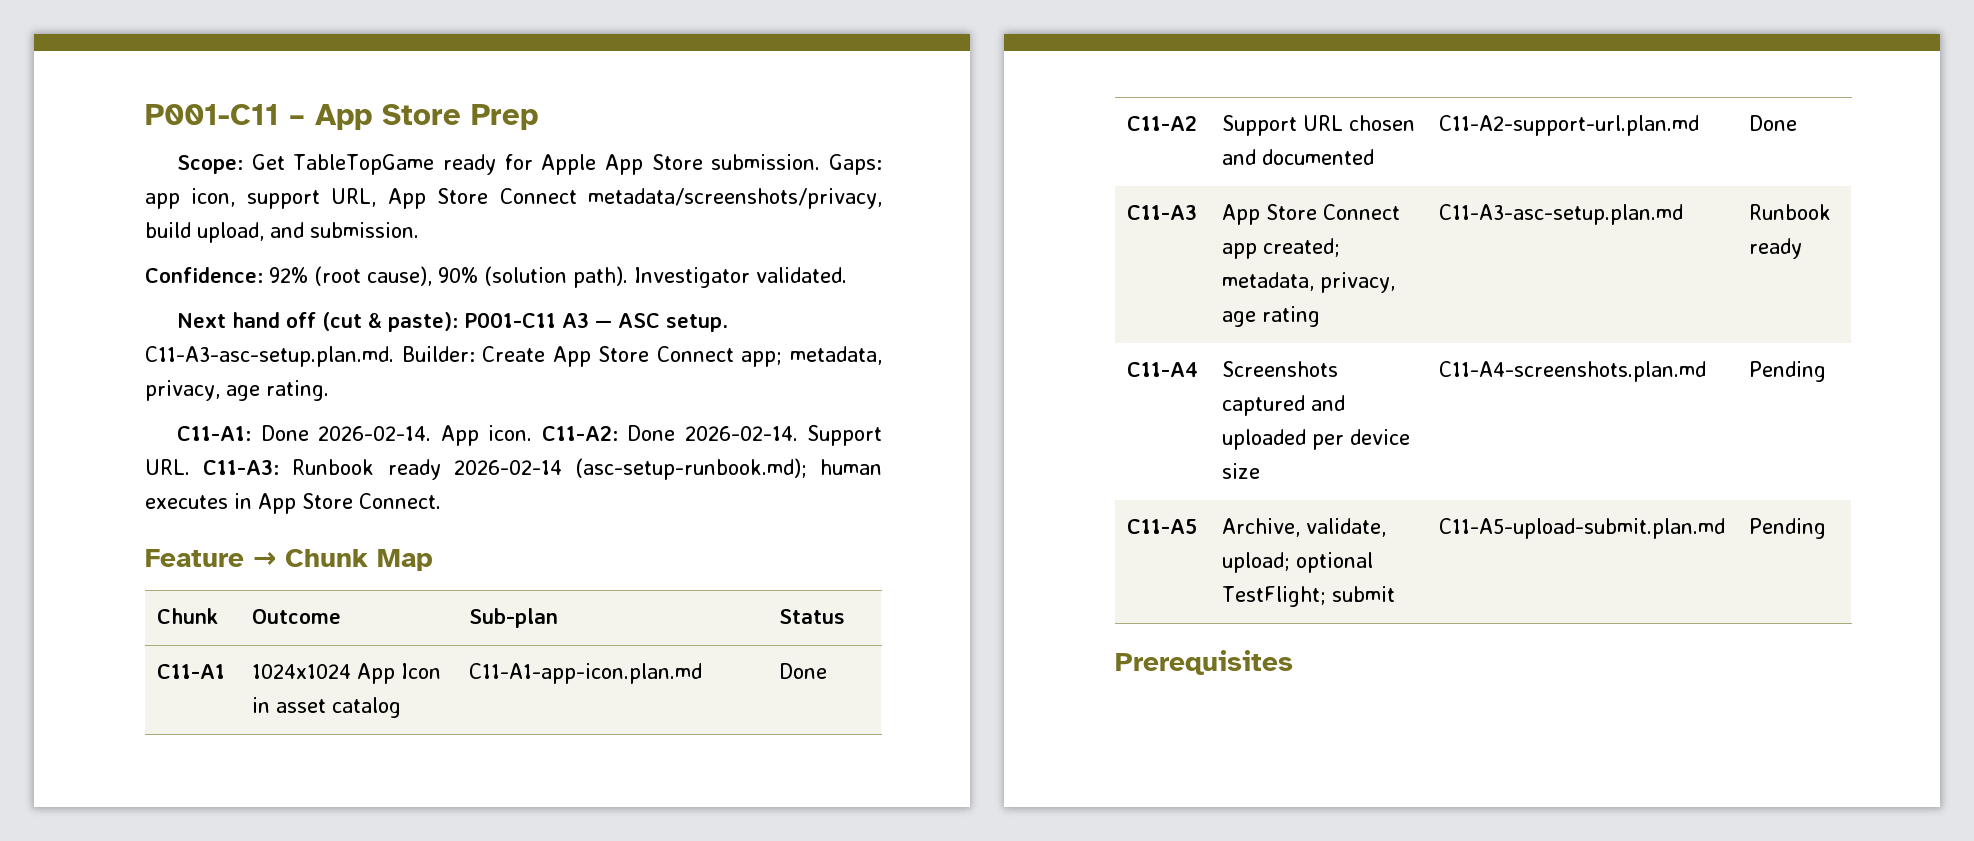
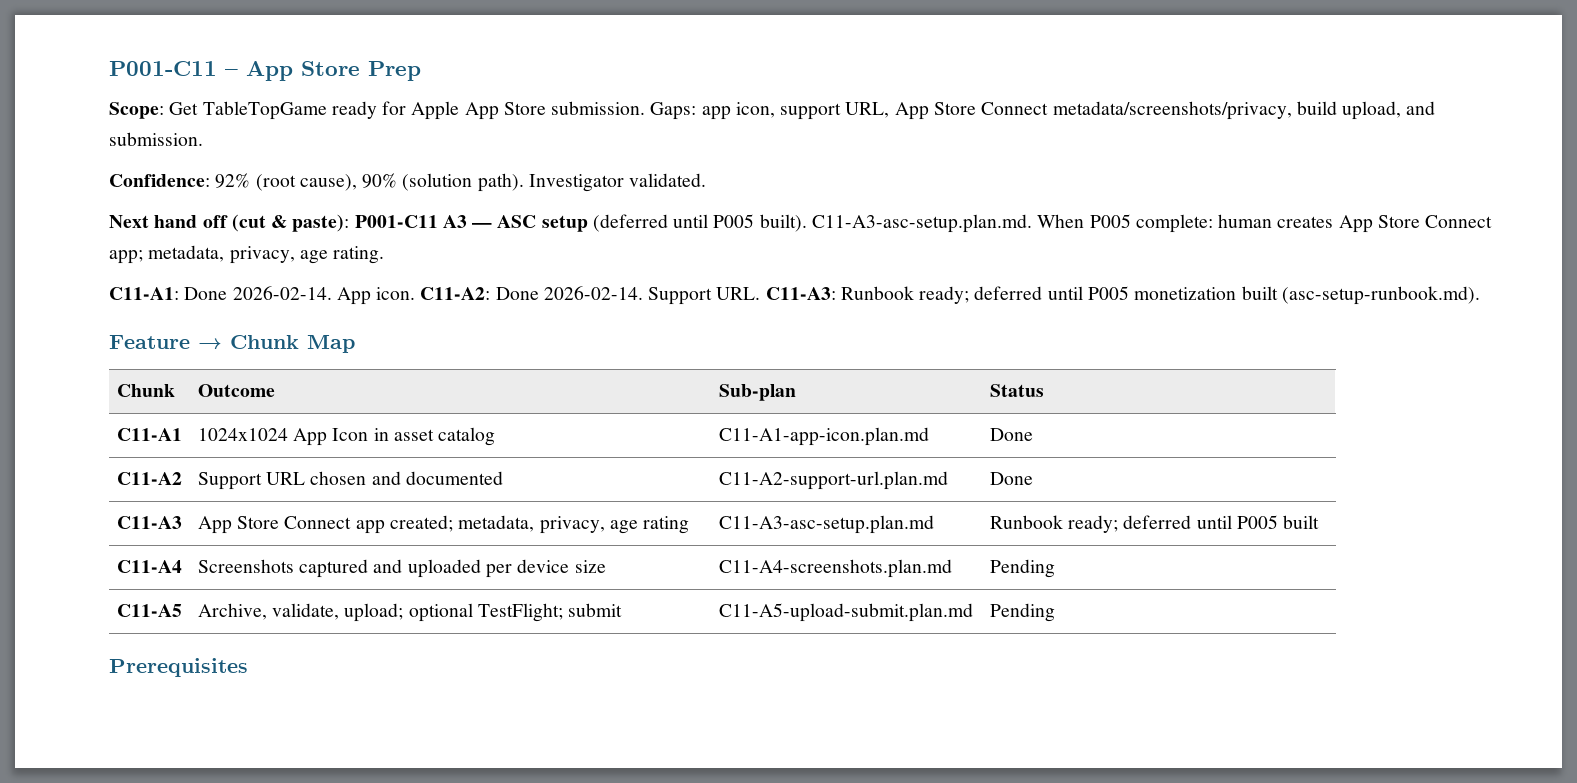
[666,314,729,332] [145,346,546,367] setup. C11-A3-asc-setup.plan.md. Builder: Create -> [541,214,1334,233] setup (deferred until P005 built). C11-A3-asc-setup.plan.md. When P005 complete: human creates
[387,458,882,480] [145,493,441,514] ready 2026-02-14 (asc-setup-runbook.md); human executes in App Store Connect. -> [919,286,1480,305] ready; deferred until P005 monetization built (asc-setup-runbook.md).
[1748,238,1802,259] ready -> [1068,515,1320,533] ready; deferred until P005 built

